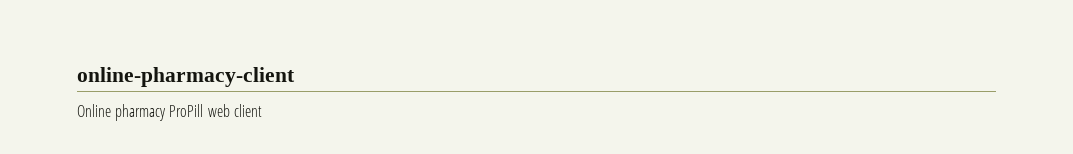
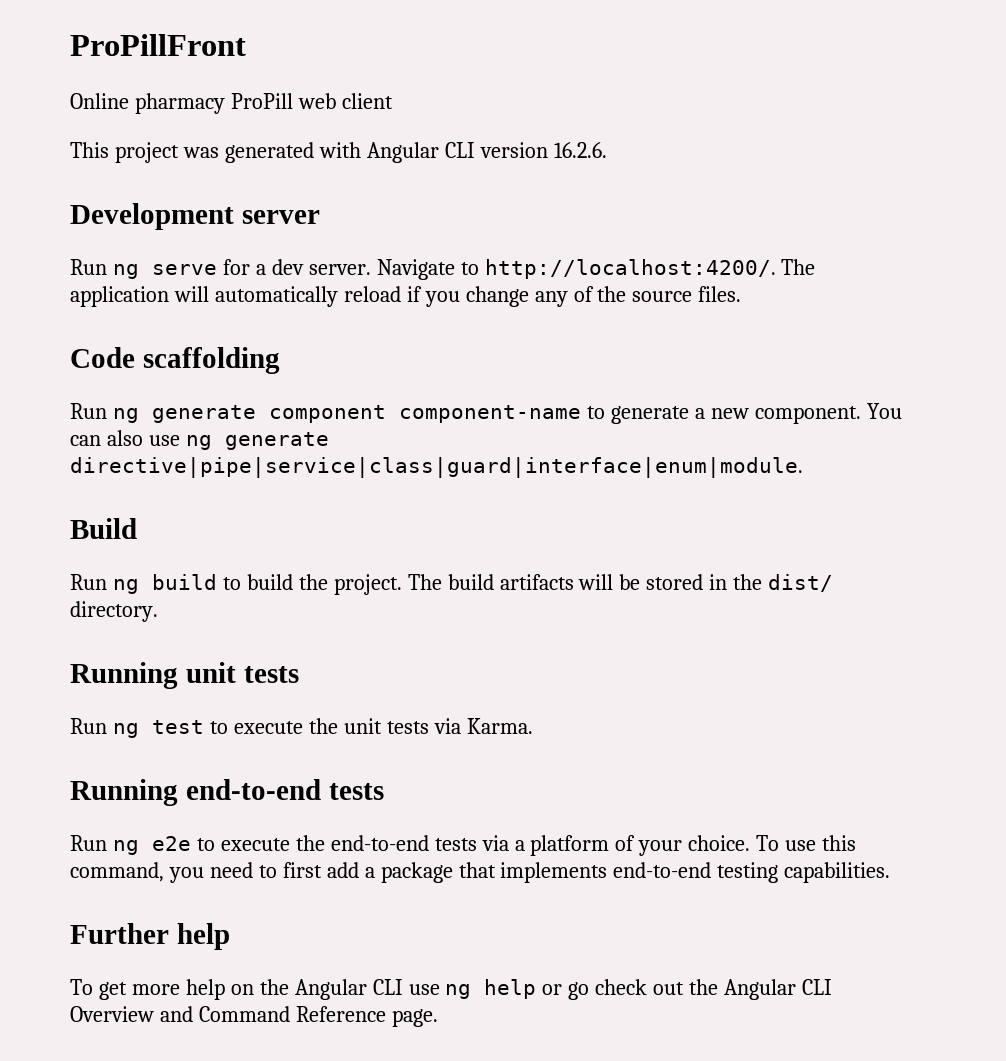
[77,67,295,87] online-pharmacy-client -> [70,34,246,56] ProPillFront
(262, 110) none -> [70,142,607,163] [70,203,320,230] [70,259,816,280] [70,286,742,307] [70,347,280,374] [70,403,902,424] [70,430,329,450] [70,457,803,478] [70,518,137,539] [70,574,834,595] [70,601,158,622] [70,662,299,689] [70,718,533,738] [70,779,384,806] [70,835,857,856] [70,862,891,883] [70,923,230,950] [70,979,833,1000] [70,1006,438,1027] // This project was generated with Angular CLI version 16.2.6. // Development server // Run ng serve for a dev server. Navigate to http://localhost:4200/. The application will automatically reload if you change any of the source files. // Code scaffolding // Run ng generate component component-name to generate a new component. You can also use ng generate directive|pipe|service|class|guard|interface|enum|module. // Build // Run ng build to build the project. The build artifacts will be stored in the dist/ directory. // Running unit tests // Run ng test to execute the unit tests via Karma. // Running end-to-end tests // Run ng e2e to execute the end-to-end tests via a platform of your choice. To use this command, you need to first add a package that implements end-to-end testing capabilities. // Further help // To get more help on the Angular CLI use ng help or go check out the Angular CLI Overview and Command Reference page.

